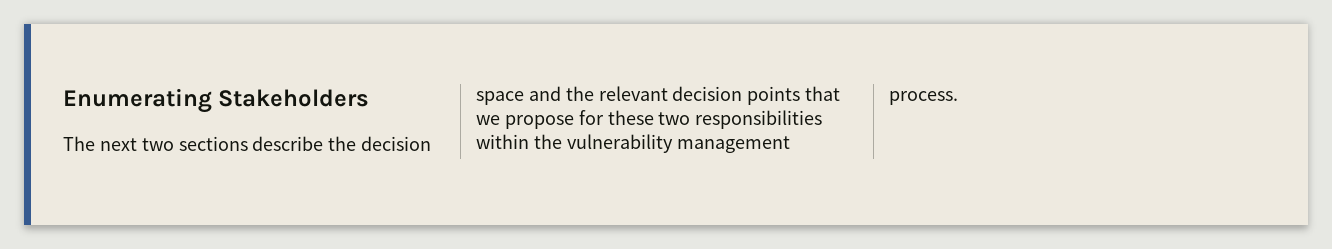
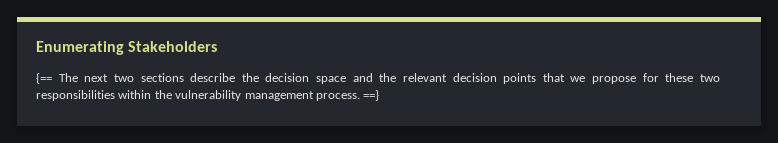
(370, 98) none -> [36,73,52,84] {==
(958, 98) none -> [363,90,380,101] ==}

